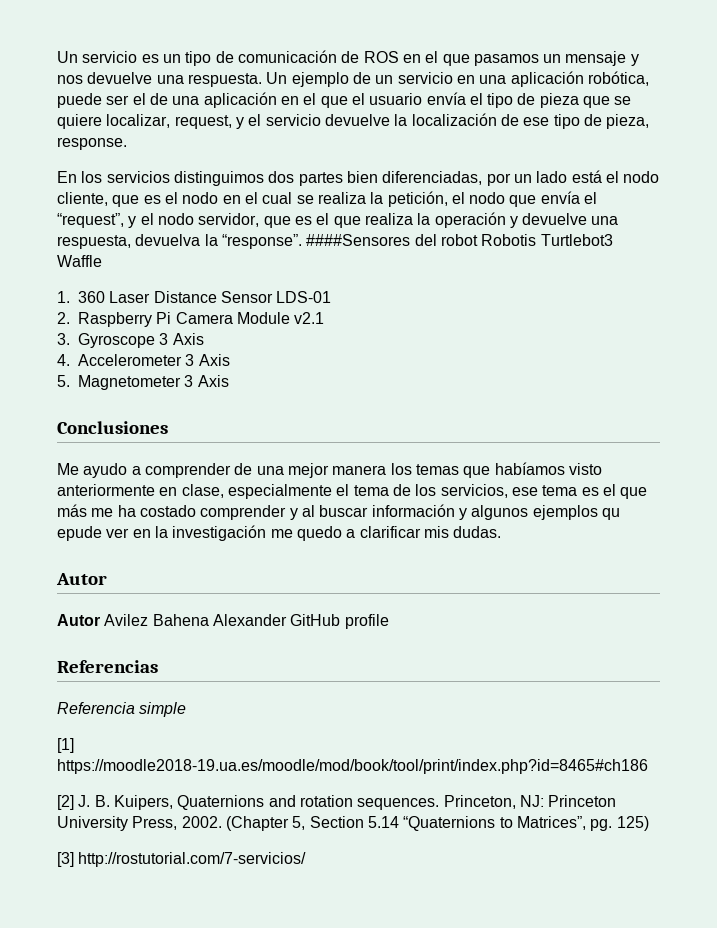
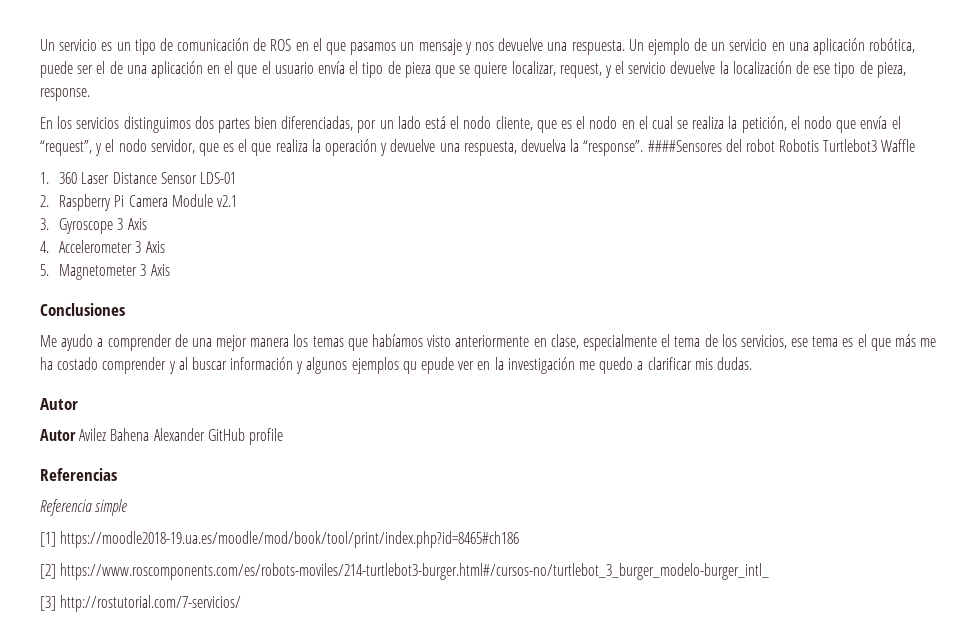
[78,795,617,810] [57,816,649,831] J. B. Kuipers, Quaternions and rotation sequences. Princeton, NJ: Princeton University Press, 2002. (Chapter 5, Section 5.14 “Quaternions to Matrices”, pg. 125) -> [60,563,770,580] https://www.roscomponents.com/es/robots-moviles/214-turtlebot3-burger.html#/cursos-no/turtlebot_3_burger_modelo-burger_intl_

